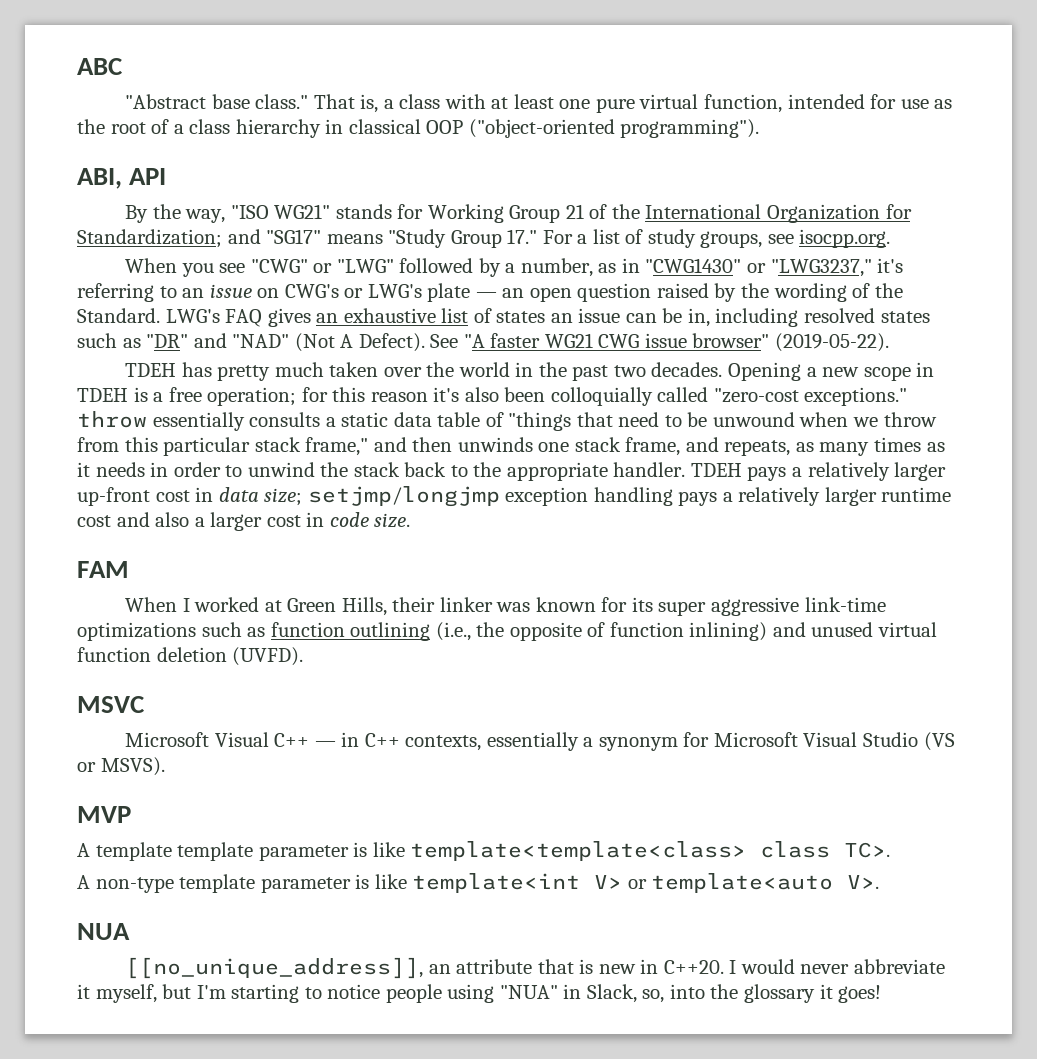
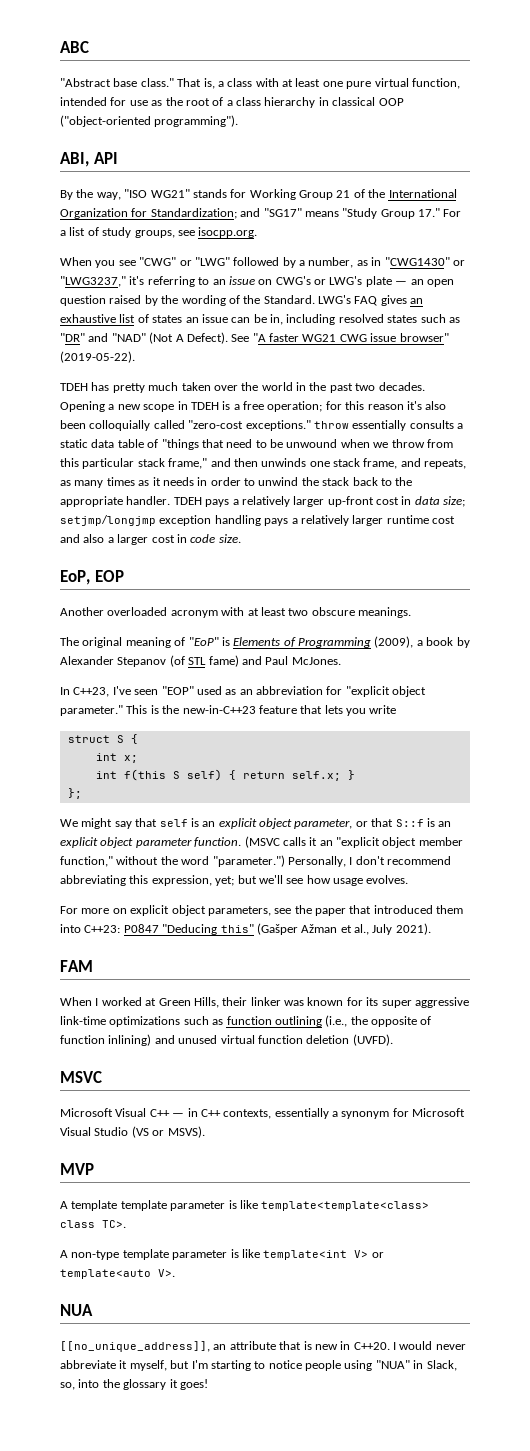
(411, 520) none -> [60,570,124,585] [60,607,411,618] [60,636,470,648] [60,655,341,667] [60,686,427,697] [60,705,397,716] [67,734,138,744] [95,753,138,763] [95,769,355,781] [67,788,82,799] [60,818,452,829] [60,836,463,848] [60,855,451,867] [60,875,409,886] [60,905,464,916] [60,923,431,935] // EoP, EOP // Another overloaded acronym with at least two obscure meanings. // The original meaning of "EoP" is Elements of Programming (2009), a book by Alexander Stepanov (of STL fame) and Paul McJones. // In C++23, I've seen "EOP" used as an abbreviation for "explicit object parameter." This is the new-in-C++23 feature that lets you write // struct S { // int x; // int f(this S self) { return self.x; } // }; // We might say that self is an explicit object parameter, or that S::f is an explicit object parameter function. (MSVC calls it an "explicit object member function," without the word "parameter.") Personally, I don't recommend abbreviating this expression, yet; but we'll see how usage evolves. // For more on explicit object parameters, see the paper that introduced them into C++23: P0847 "Deducing this" (Gašper Ažman et al., July 2021).

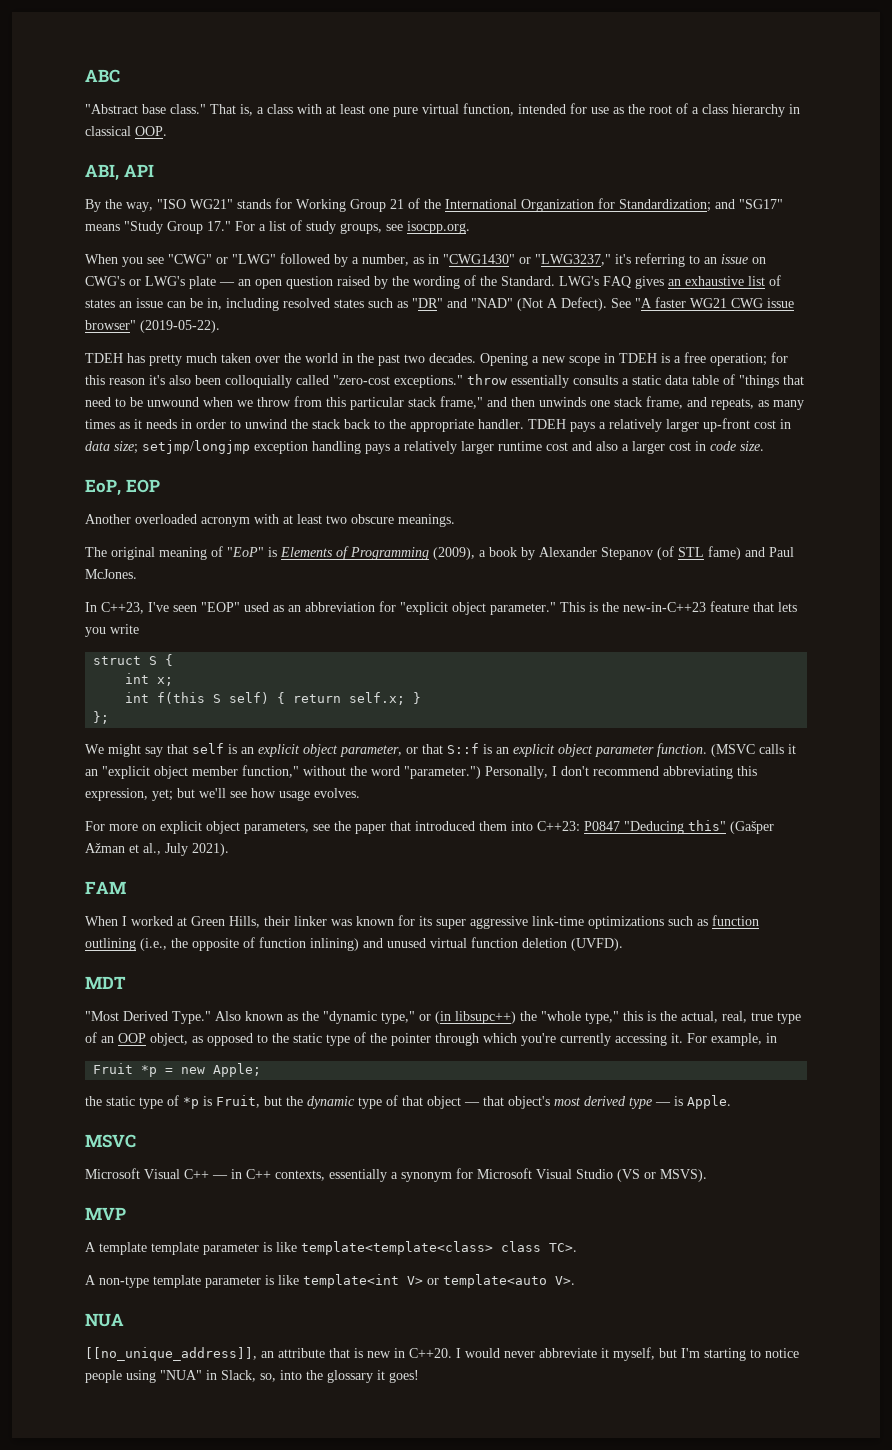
[378,98,404,106] [60,115,239,127] OOP ("object-oriented programming"). -> [135,126,167,136] OOP.
(393, 1040) none -> [85,976,126,989] [85,1011,801,1024] [85,1032,777,1046] [93,1063,262,1077] [85,1095,731,1109] // MDT // "Most Derived Type." Also known as the "dynamic type," or (in libsupc++) the "whole type," this is the actual, real, true type of an OOP object, as opposed to the static type of the pointer through which you're currently accessing it. For example, in // Fruit *p = new Apple; // the static type of *p is Fruit, but the dynamic type of that object — that object's most derived type — is Apple.

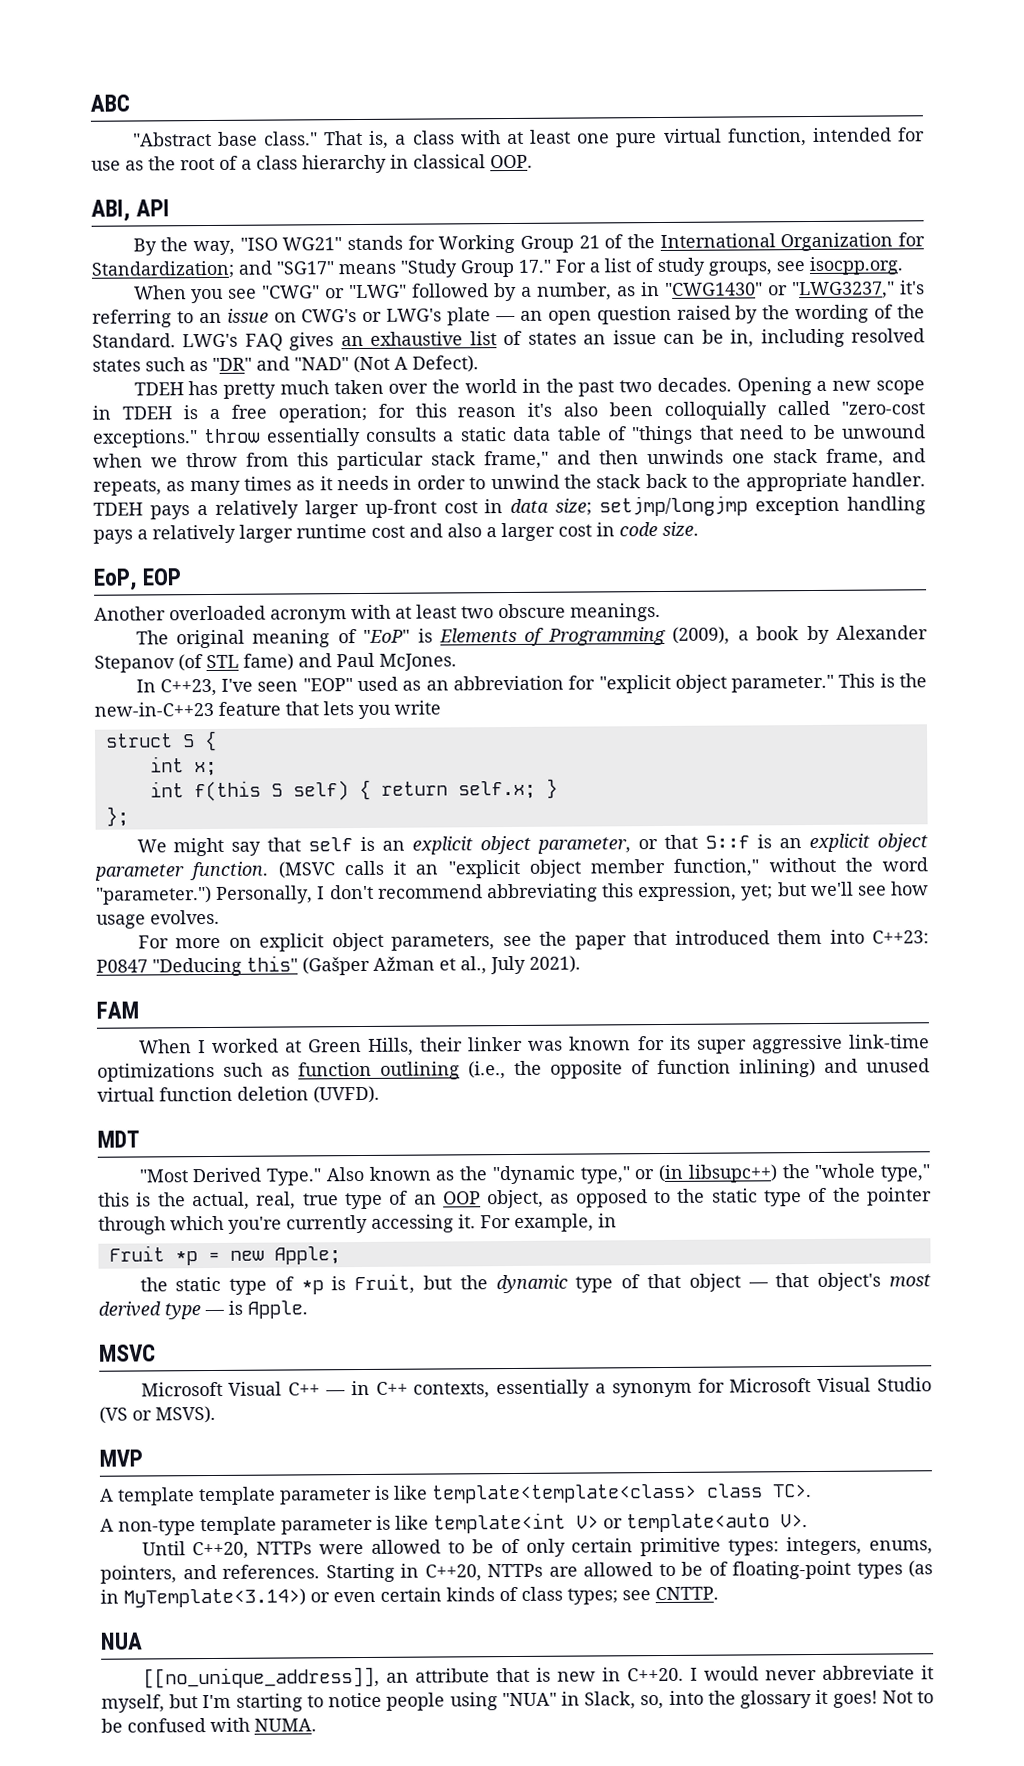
[611,297,794,308] [85,320,220,333] See "A faster WG21 CWG issue browser" (2019-05-22). -> (479, 364) none
(575, 1280) none -> [141,1536,933,1560] [100,1560,933,1584] [100,1586,719,1608] // Until C++20, NTTPs were allowed to be of only certain primitive types: integers, enums, pointers, and references. Starting in C++20, NTTPs are allowed to be of floating-point types (as in MyTemplate<3.14>) or even certain kinds of class types; see CNTTP.
(419, 1376) none -> [881,1690,934,1704] [101,1717,317,1733] Not to be confused with NUMA.

